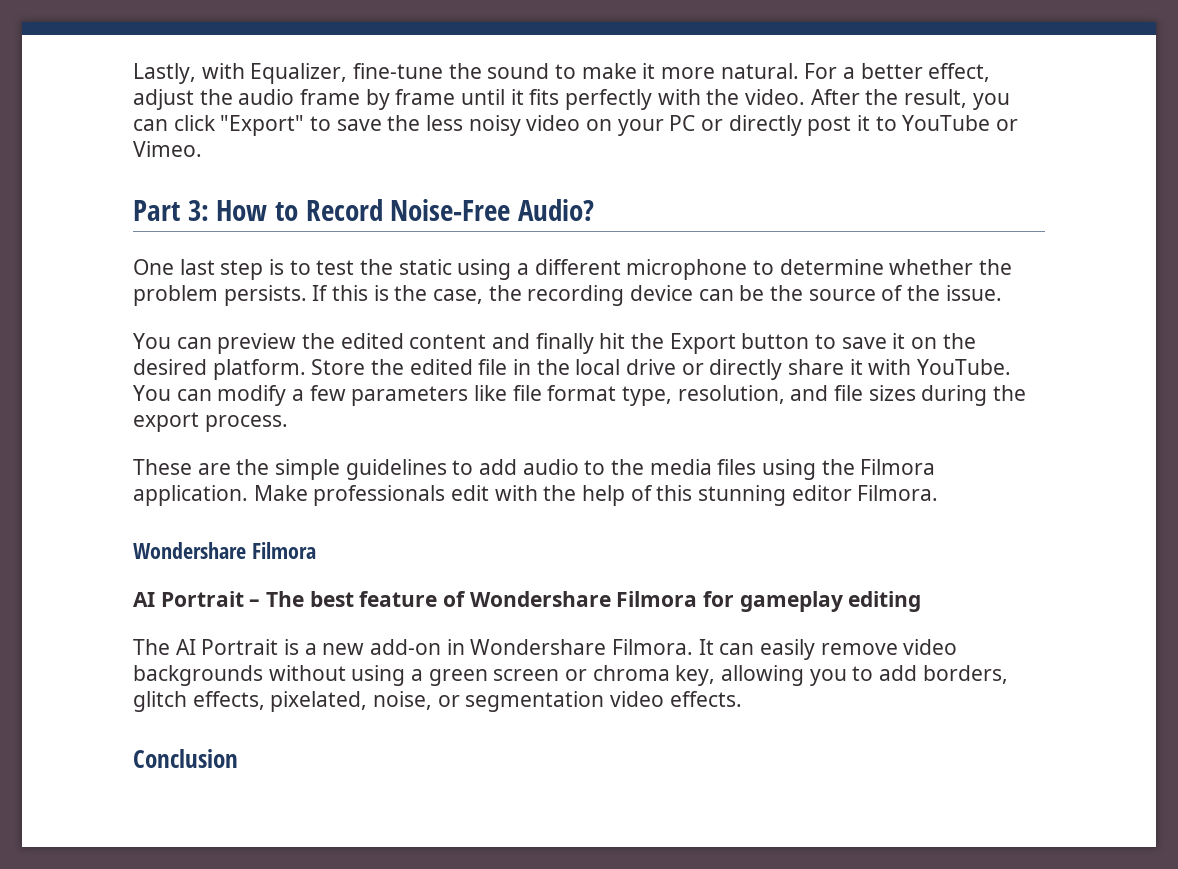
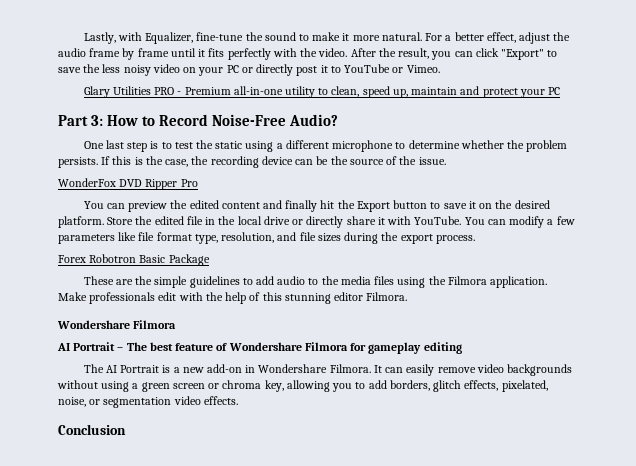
(202, 149) none -> [83,86,561,98] // Glary Utilities PRO - Premium all-in-one utility to clean, speed up, maintain and protect your PC
(1002, 293) none -> [58,178,198,190] // WonderFox DVD Ripper Pro
(288, 423) none -> [58,254,210,266] // Forex Robotron Basic Package

